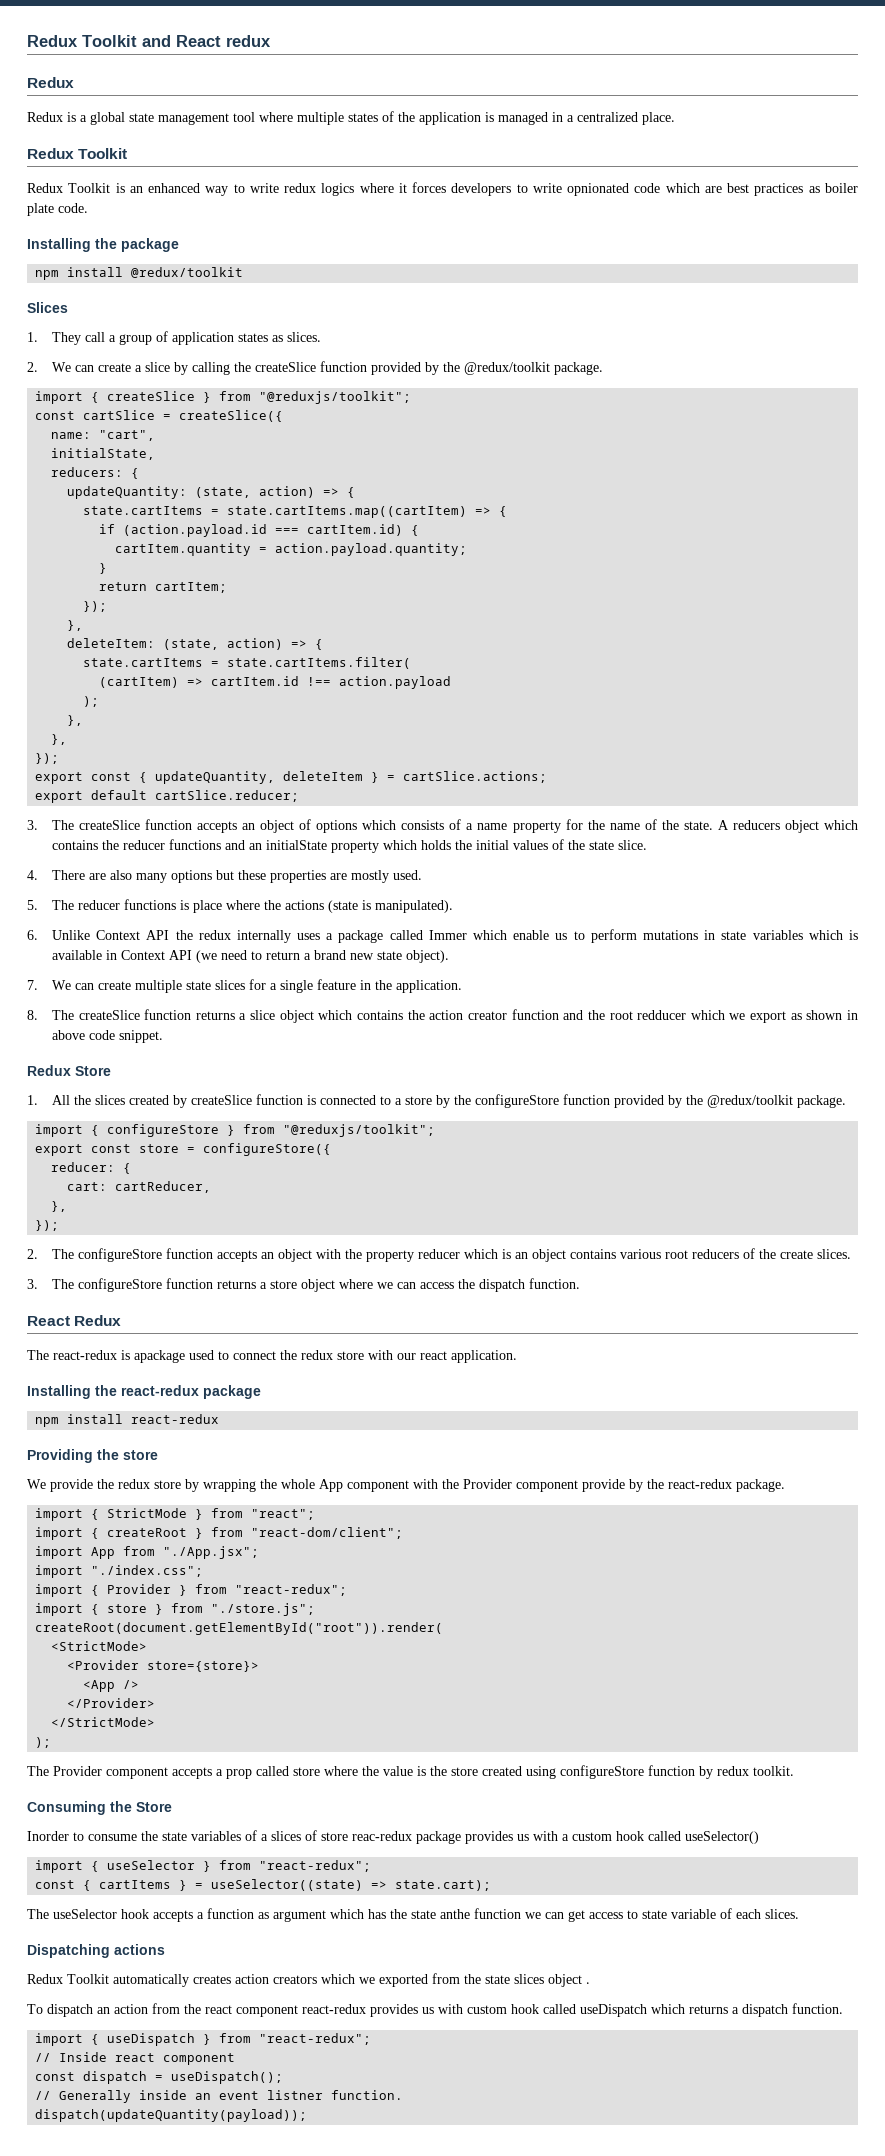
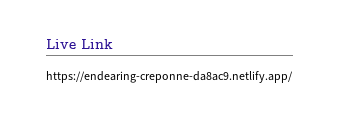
[27,35,271,47] [27,77,74,88] [27,111,675,125] [27,148,128,159] [27,182,858,196] [27,203,88,216] [27,238,179,252] [35,267,244,280] [27,302,68,313] [27,331,321,345] [27,361,603,375] [35,391,412,404] [35,410,284,422] [51,430,156,441] [51,448,156,460] [51,467,140,479] [67,486,356,499] [83,506,508,518] [99,524,420,537] [115,543,468,556] [99,563,108,574] [99,582,228,593] [83,601,108,612] [67,620,84,631] [67,638,324,650] [83,657,412,669] [99,676,452,689] [83,696,100,707] [67,715,84,726] [51,734,68,745] [35,753,60,764] [35,771,548,784] [35,790,300,803] [27,819,858,833] [51,839,647,853] [27,870,422,883] [27,899,453,913] [27,929,858,943] [51,950,449,963] [27,979,462,993] [27,1009,859,1023] [51,1030,163,1043] [27,1065,111,1076] [27,1094,846,1108] [35,1124,436,1137] [35,1143,332,1156] [51,1162,132,1174] [67,1181,212,1193] [51,1201,68,1212] [35,1220,60,1231] [27,1248,851,1262] [27,1278,580,1292] [27,1315,122,1326] [27,1350,517,1363] [27,1385,261,1399] [35,1414,220,1427] [27,1449,158,1463] [27,1479,785,1492] [35,1508,316,1521] [35,1527,404,1540] [35,1546,260,1559] [35,1565,204,1578] [35,1584,348,1597] [35,1603,316,1616] [35,1622,444,1635] [51,1641,148,1651] [67,1660,260,1672] [83,1680,140,1692] [67,1698,156,1708] [51,1717,156,1727] [35,1737,52,1748] [27,1765,794,1779] [27,1801,172,1815] [27,1830,759,1844] [35,1860,372,1873] [35,1879,492,1891] [27,1908,799,1922] [27,1944,165,1958] [27,1973,590,1987] [27,2003,843,2017] [35,2033,372,2046] [35,2052,236,2065] [35,2071,284,2084] [35,2090,404,2103] [35,2109,308,2122] Redux Toolkit and React redux // Redux // Redux is a global state management tool where multiple states of the application is managed in a centralized place. // Redux Toolkit // Redux Toolkit is an enhanced way to write redux logics where it forces developers to write opnionated code which are best practices as boiler plate code. // Installing the package // npm install @redux/toolkit // Slices // 1. They call a group of application states as slices. // 2. We can create a slice by calling the createSlice function provided by the @redux/toolkit package. // import { createSlice } from "@reduxjs/toolkit"; // const cartSlice = createSlice({ // name: "cart", // initialState, // reducers: { // updateQuantity: (state, action) => { // state.cartItems = state.cartItems.map((cartItem) => { // if (action.payload.id === cartItem.id) { // cartItem.quantity = action.payload.quantity; // } // return cartItem; // }); // }, // deleteItem: (state, action) => { // state.cartItems = state.cartItems.filter( // (cartItem) => cartItem.id !== action.payload // ); // }, // }, // }); // export const { updateQuantity, deleteItem } = cartSlice.actions; // export default cartSlice.reducer; // 3. The createSlice function accepts an object of options which consists of a name property for the name of the state. A reducers object which contains the reducer functions and an initialState property which holds the initial values of the state slice. // 4. There are also many options but these properties are mostly used. // 5. The reducer functions is place where the actions (state is manipulated). // 6. Unlike Context API the redux internally uses a package called Immer which enable us to perform mutations in state variables which is available in Context API (we need to return a brand new state object). // 7. We can create multiple state slices for a single feature in the application. // 8. The createSlice function returns a slice object which contains the action creator function and the root redducer which we export as shown in above code snippet. // Redux Store // 1. All the slices created by createSlice function is connected to a store by the configureStore function provided by the @redux/toolkit package. // import { configureStore } from "@reduxjs/toolkit"; // export const store = configureStore({ // reducer: { // cart: cartReducer, // }, // }); // 2. The configureStore function accepts an object with the property reducer which is an object contains various root reducers of the create slices. // 3. The configureStore function returns a store object where we can access the dispatch function. // React Redux // The react-redux is apackage used to connect the redux store with our react application. // Installing the react-redux package // npm install react-redux // Providing the store // We provide the redux store by wrapping the whole App component with the Provider component provide by the react-redux package. // import { StrictMode } from "react"; // import { createRoot } from "react-dom/client"; // import App from "./App.jsx"; // import "./index.css"; // import { Provider } from "react-redux"; // import { store } from "./store.js"; // createRoot(document.getElementById("root")).render( // <StrictMode> // <Provider store={store}> // <App /> // </Provider> // </StrictMode> // ); // The Provider component accepts a prop called store where the value is the store created using configureStore function by redux toolkit. // Consuming the Store // Inorder to consume the state variables of a slices of store reac-redux package provides us with a custom hook called useSelector() // import { useSelector } from "react-redux"; // const { cartItems } = useSelector((state) => state.cart); // The useSelector hook accepts a function as argument which has the state anthe function we can get access to state variable of each slices. // Dispatching actions // Redux Toolkit automatically creates action creators which we exported from the state slices object . // To dispatch an action from the react component react-redux provides us with custom hook called useDispatch which returns a dispatch function. // import { useDispatch } from "react-redux"; // // Inside react component // const dispatch = useDispatch(); // // Generally inside an event listner function. // dispatch(updateQuantity(payload)); -> [46,39,113,49] [46,71,293,83] Live Link // https://endearing-creponne-da8ac9.netlify.app/

